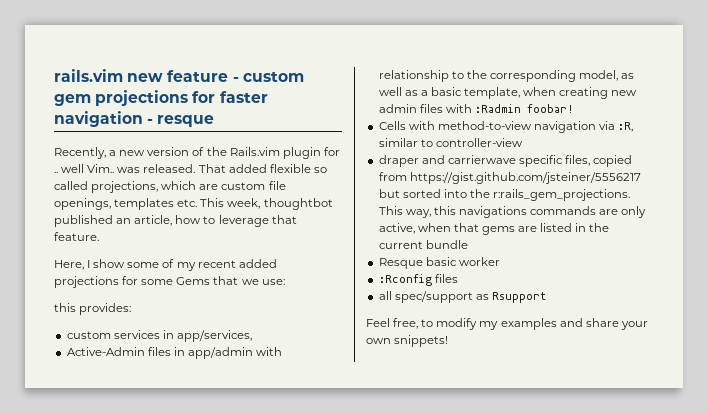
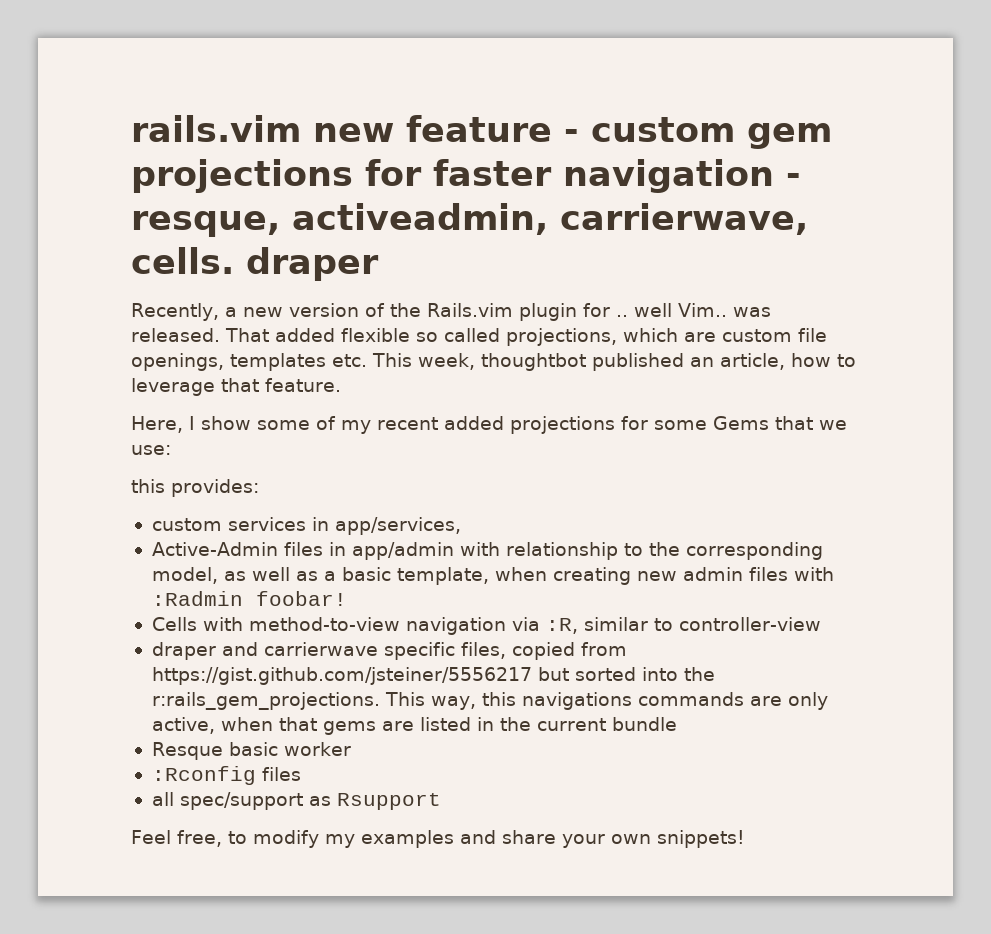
[157,115,215,127] resque -> [131,203,808,237] [131,247,379,281] resque, activeadmin, carrierwave, cells. draper

